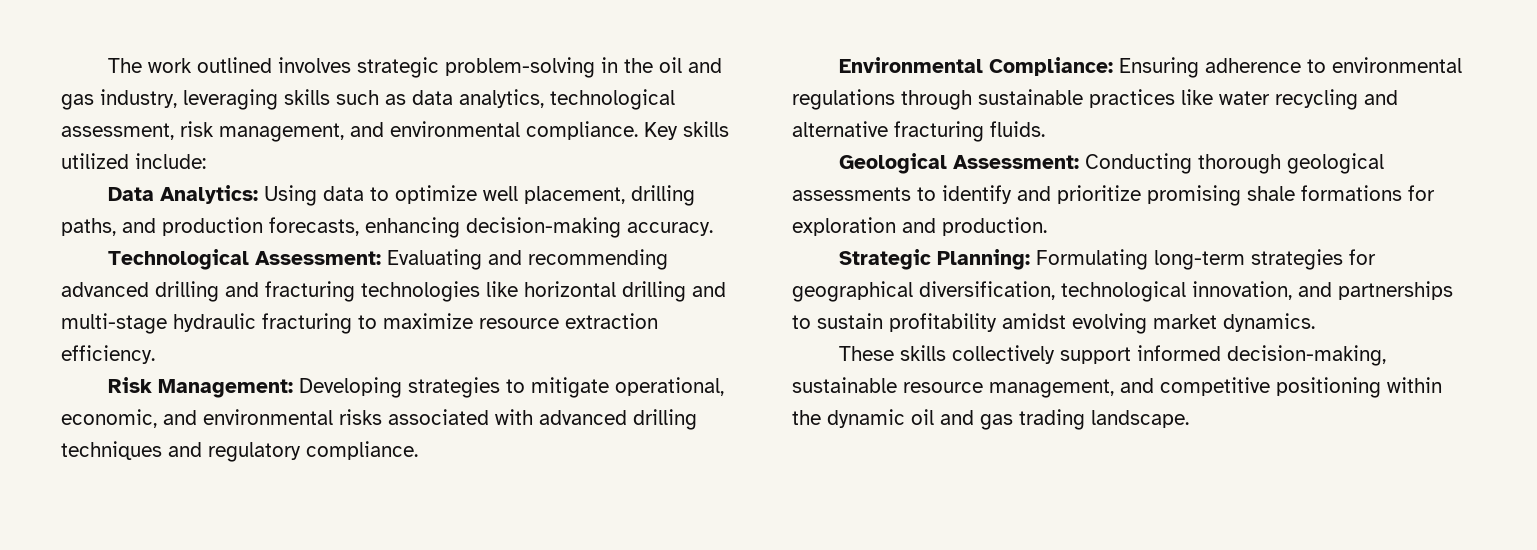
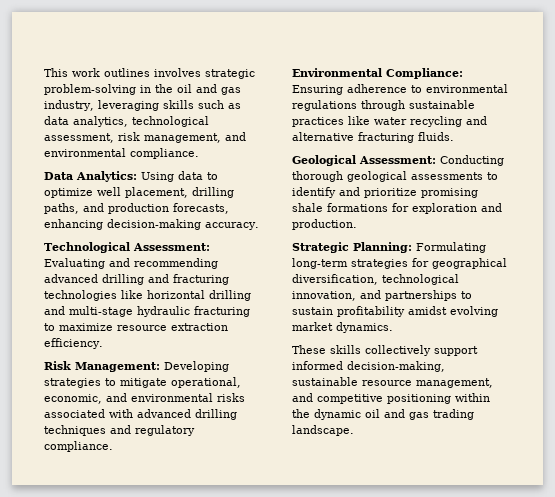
[108,57,273,73] The work outlined -> [44,68,150,77] This work outlines
[644,121,729,140] [61,153,206,169] Key skills utilized include: -> (199, 153) none

